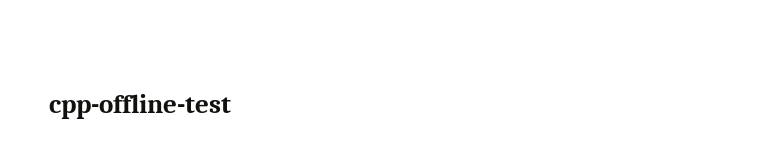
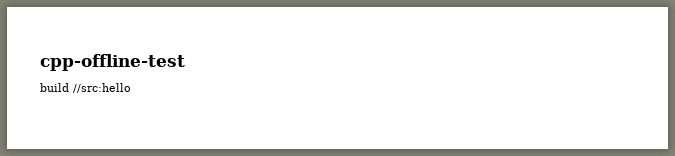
(231, 106) none -> [40,83,131,93] // build //src:hello

